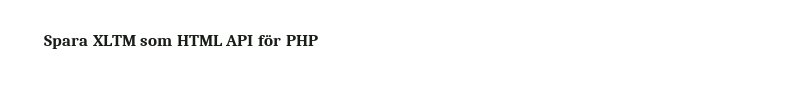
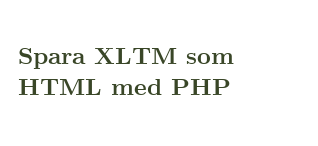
[225,35,281,46] API för -> [111,79,162,95] med

